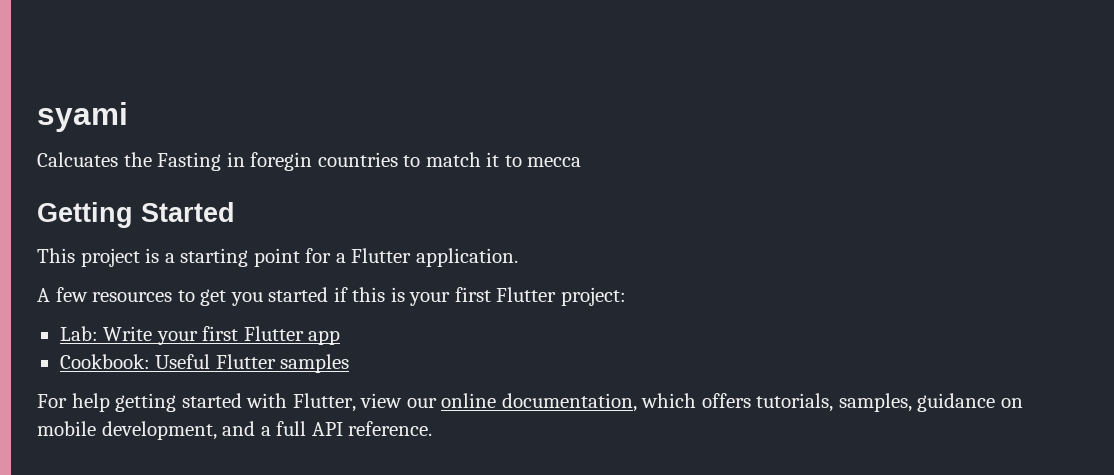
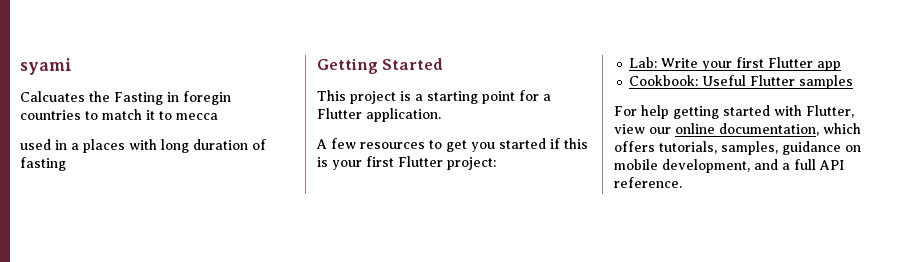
(582, 162) none -> [20,139,266,153] [20,157,66,171] // used in a places with long duration of fasting

